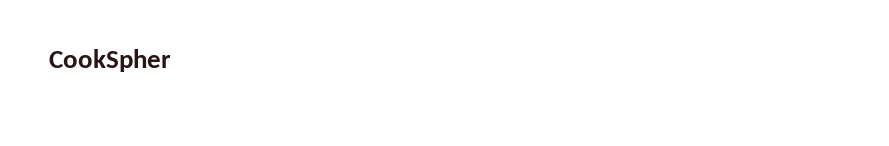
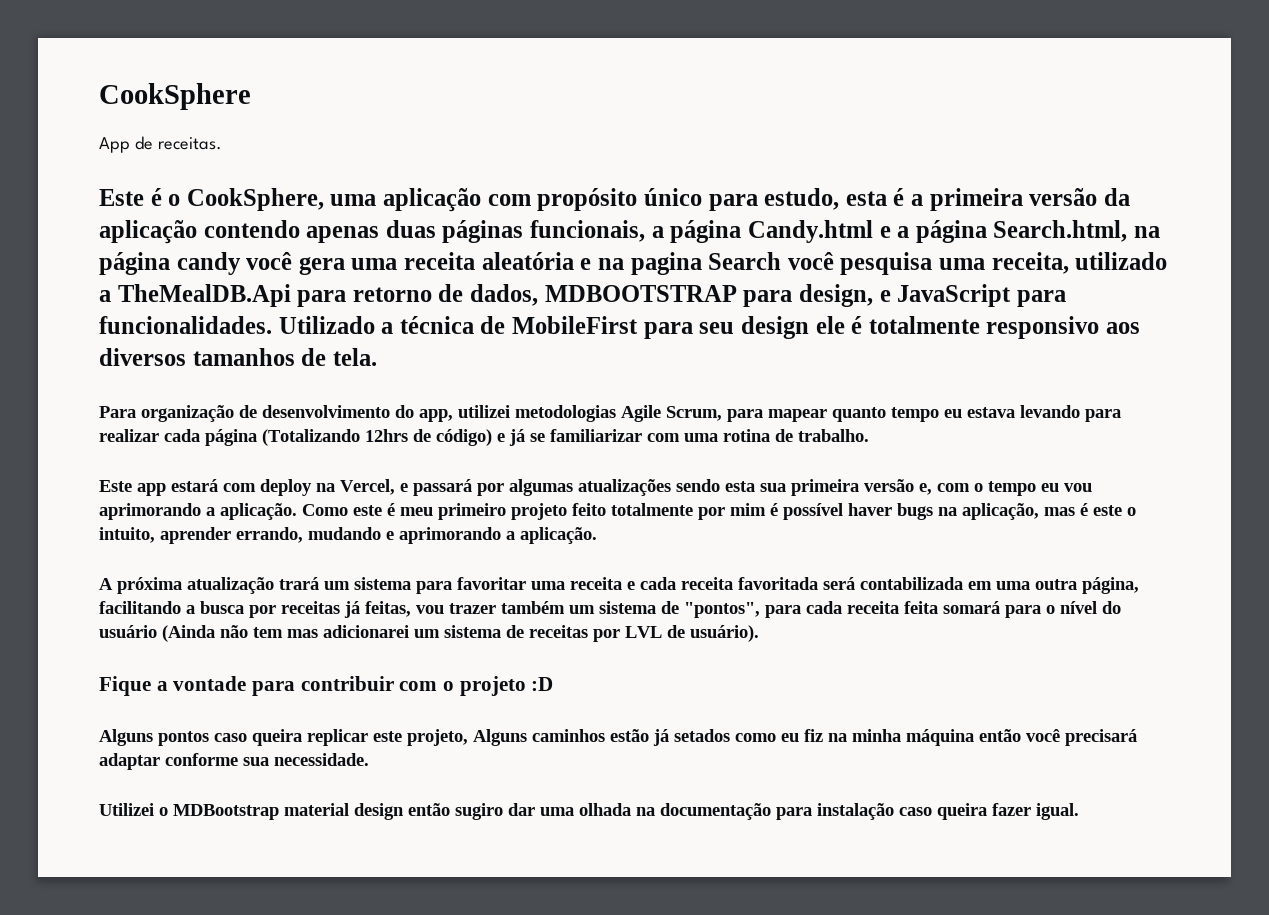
[49,49,171,72] CookSpher -> [99,83,251,110] [99,136,222,153] [99,188,1130,212] [99,220,1160,244] [99,252,1168,275] [99,284,1066,307] [99,316,1140,339] [99,348,377,366] [99,405,1121,422] [99,429,869,446] [99,479,1092,496] [99,503,1136,520] [99,527,597,544] [99,577,1139,594] [99,601,1121,618] [99,625,759,642] [99,676,554,696] [99,729,1137,746] [99,753,369,770] [99,803,1079,820] CookSphere // App de receitas. // Este é o CookSphere, uma aplicação com propósito único para estudo, esta é a primeira versão da aplicação contendo apenas duas páginas funcionais, a página Candy.html e a página Search.html, na página candy você gera uma receita aleatória e na pagina Search você pesquisa uma receita, utilizado a TheMealDB.Api para retorno de dados, MDBOOTSTRAP para design, e JavaScript para funcionalidades. Utilizado a técnica de MobileFirst para seu design ele é totalmente responsivo aos diversos tamanhos de tela. // Para organização de desenvolvimento do app, utilizei metodologias Agile Scrum, para mapear quanto tempo eu estava levando para realizar cada página (Totalizando 12hrs de código) e já se familiarizar com uma rotina de trabalho. // Este app estará com deploy na Vercel, e passará por algumas atualizações sendo esta sua primeira versão e, com o tempo eu vou aprimorando a aplicação. Como este é meu primeiro projeto feito totalmente por mim é possível haver bugs na aplicação, mas é este o intuito, aprender errando, mudando e aprimorando a aplicação. // A próxima atualização trará um sistema para favoritar uma receita e cada receita favoritada será contabilizada em uma outra página, facilitando a busca por receitas já feitas, vou trazer também um sistema de "pontos", para cada receita feita somará para o nível do usuário (Ainda não tem mas adicionarei um sistema de receitas por LVL de usuário). // Fique a vontade para contribuir com o projeto :D // Alguns pontos caso queira replicar este projeto, Alguns caminhos estão já setados como eu fiz na minha máquina então você precisará adaptar conforme sua necessidade. // Utilizei o MDBootstrap material design então sugiro dar uma olhada na documentação para instalação caso queira fazer igual.

